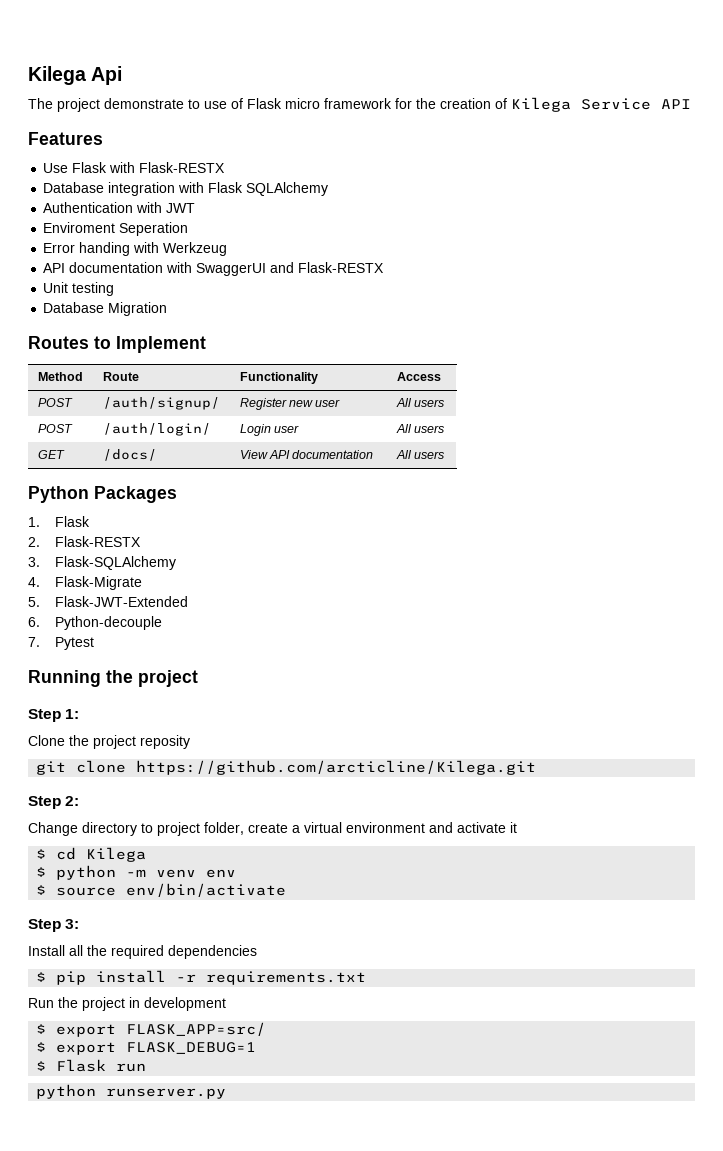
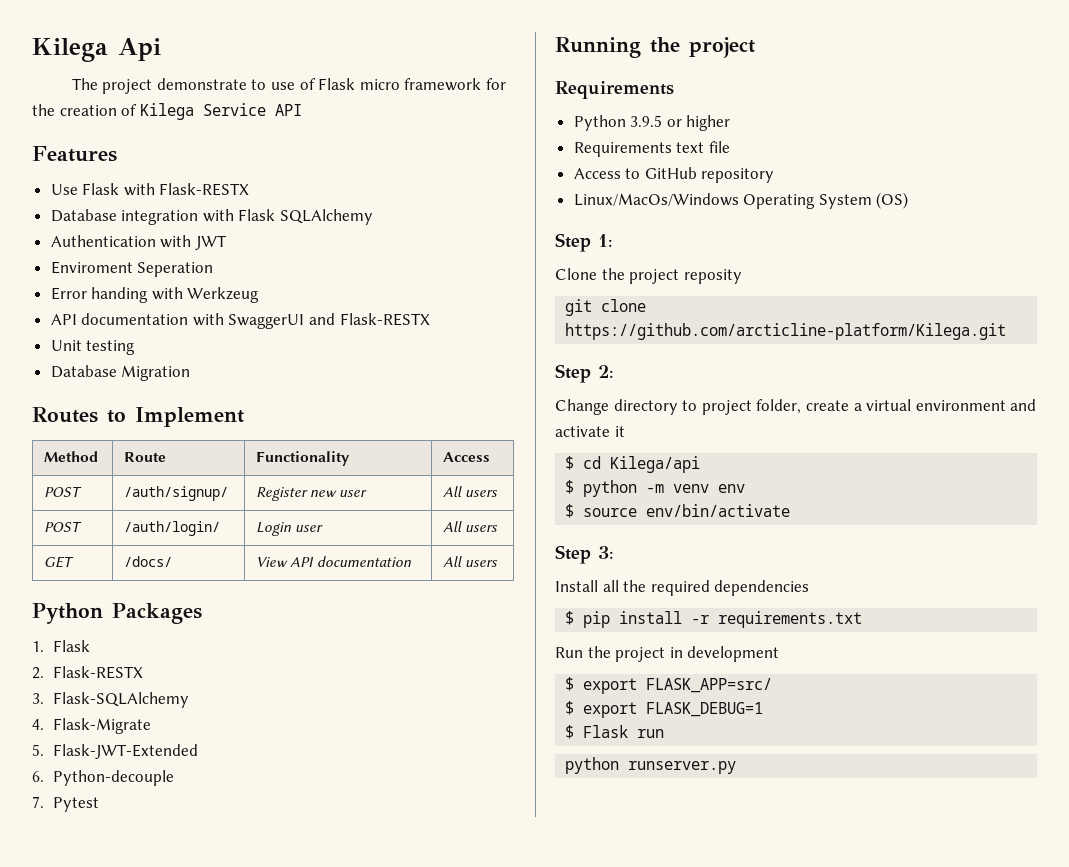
(198, 678) none -> [555,81,674,99] [573,115,731,131] [573,141,730,157] [573,167,775,183] [573,192,909,209] // Requirements // Python 3.9.5 or higher // Requirements text file // Access to GitHub repository // Linux/MacOs/Windows Operating System (OS)
[136,760,537,775] https://github.com/arcticline/Kilega.git -> [565,323,1007,340] https://github.com/arcticline-platform/Kilega.git
[86,847,147,862] Kilega -> [610,456,701,473] Kilega/api

